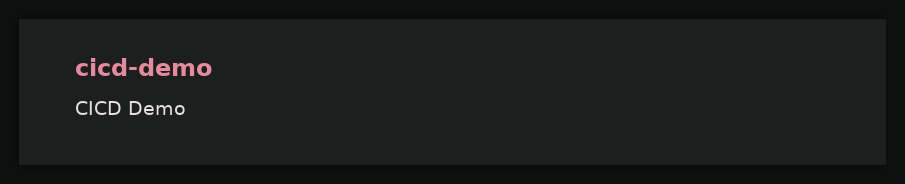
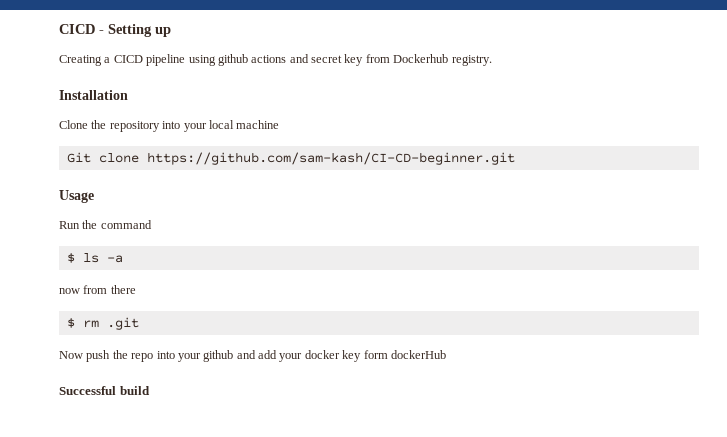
[75,58,212,76] [75,101,186,115] cicd-demo // CICD Demo -> [59,24,171,37] [59,54,492,66] [59,90,128,100] [59,120,280,132] [66,152,515,165] [59,190,94,203] [59,220,152,229] [66,253,123,263] [59,285,136,294] [66,317,139,330] [59,350,446,362] [59,386,150,395] CICD - Setting up // Creating a CICD pipeline using github actions and secret key from Dockerhub registry. // Installation // Clone the repository into your local machine // Git clone https://github.com/sam-kash/CI-CD-beginner.git // Usage // Run the command // $ ls -a // now from there // $ rm .git // Now push the repo into your github and add your docker key form dockerHub // Successful build

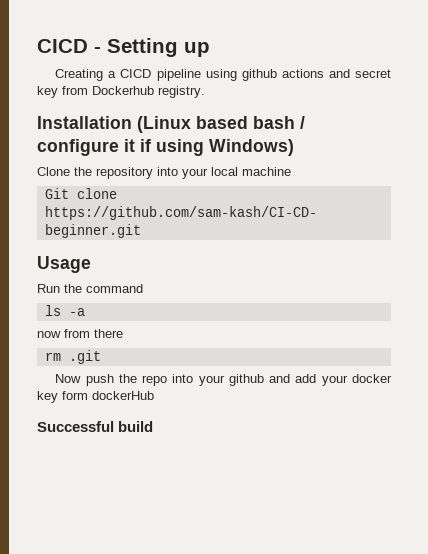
(128, 95) none -> [137,116,305,133] [37,139,294,156] (Linux based bash / configure it if using Windows)
[66,253,75,263] $ -> (143, 288) none
[66,318,75,328] $ -> (123, 333) none

